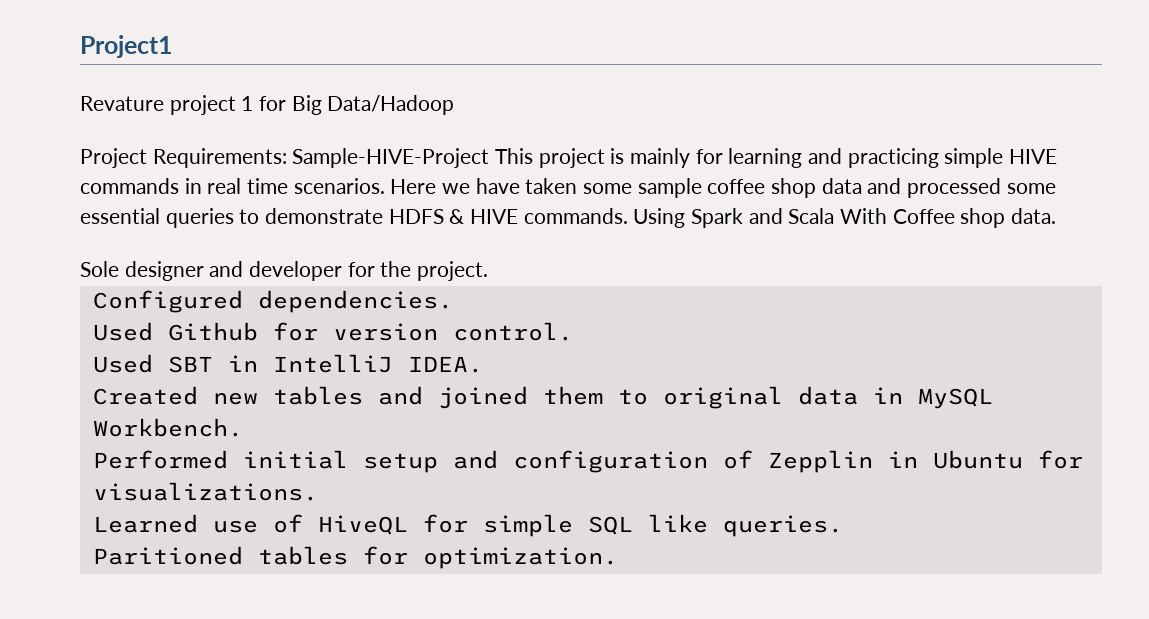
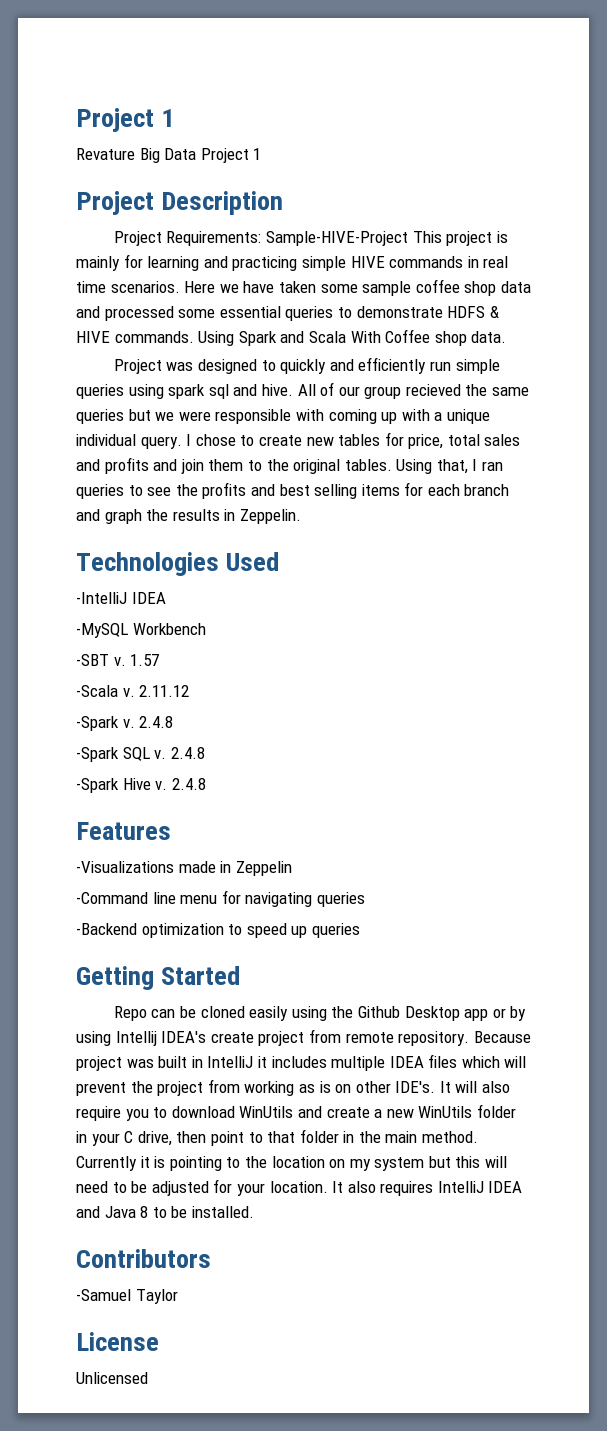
[80,35,173,58] Project1 -> [76,108,175,132] Project 1
[169,95,455,115] project 1 for Big Data/Hadoop -> [139,148,262,163] [76,191,284,215] Big Data Project 1 // Project Description
[80,261,489,281] [92,290,453,313] [92,322,573,341] [92,354,483,373] [92,386,993,409] [92,418,243,437] [92,450,1083,473] [92,482,318,501] [92,514,843,537] [92,546,618,569] Sole designer and developer for the project. // Configured dependencies. // Used Github for version control. // Used SBT in IntelliJ IDEA. // Created new tables and joined them to original data in MySQL Workbench. // Performed initial setup and configuration of Zepplin in Ubuntu for visualizations. // Learned use of HiveQL for simple SQL like queries. // Paritioned tables for optimization. -> [113,357,500,374] [76,382,530,399] [76,409,490,424] [76,432,521,449] [76,457,504,474] [76,482,510,499] [76,509,301,524] [76,552,280,576] [76,592,166,604] [76,623,206,638] [76,654,160,666] [76,685,190,697] [76,716,174,731] [76,747,205,762] [76,778,206,793] [76,822,171,840] [76,861,292,876] [76,890,365,907] [76,923,360,938] [76,966,241,990] [113,1006,527,1021] [76,1029,531,1046] [76,1054,527,1071] [76,1079,511,1096] [76,1104,516,1121] [76,1129,479,1146] [76,1156,508,1171] [76,1179,523,1196] [76,1206,254,1218] [76,1249,211,1268] [76,1289,178,1304] [76,1332,159,1351] [76,1372,148,1384] Project was designed to quickly and efficiently run simple queries using spark sql and hive. All of our group recieved the same queries but we were responsible with coming up with a unique individual query. I chose to create new tables for price, total sales and profits and join them to the original tables. Using that, I ran queries to see the profits and best selling items for each branch and graph the results in Zeppelin. // Technologies Used // -IntelliJ IDEA // -MySQL Workbench // -SBT v. 1.57 // -Scala v. 2.11.12 // -Spark v. 2.4.8 // -Spark SQL v. 2.4.8 // -Spark Hive v. 2.4.8 // Features // -Visualizations made in Zeppelin // -Command line menu for navigating queries // -Backend optimization to speed up queries // Getting Started // Repo can be cloned easily using the Github Desktop app or by using Intellij IDEA's create project from remote repository. Because project was built in IntelliJ it includes multiple IDEA files which will prevent the project from working as is on other IDE's. It will also require you to download WinUtils and create a new WinUtils folder in your C drive, then point to that folder in the main method. Currently it is pointing to the location on my system but this will need to be adjusted for your location. It also requires IntelliJ IDEA and Java 8 to be installed. // Contributors // -Samuel Taylor // License // Unlicensed

